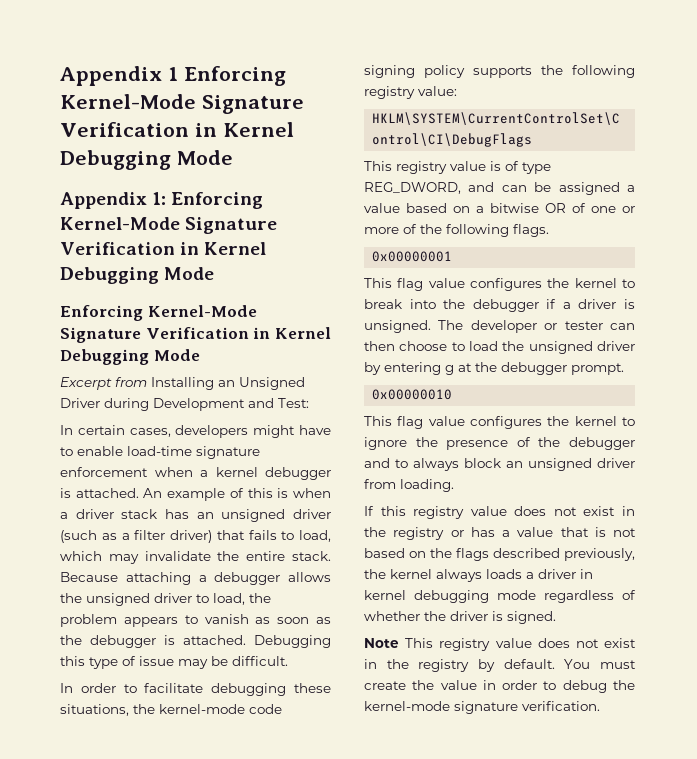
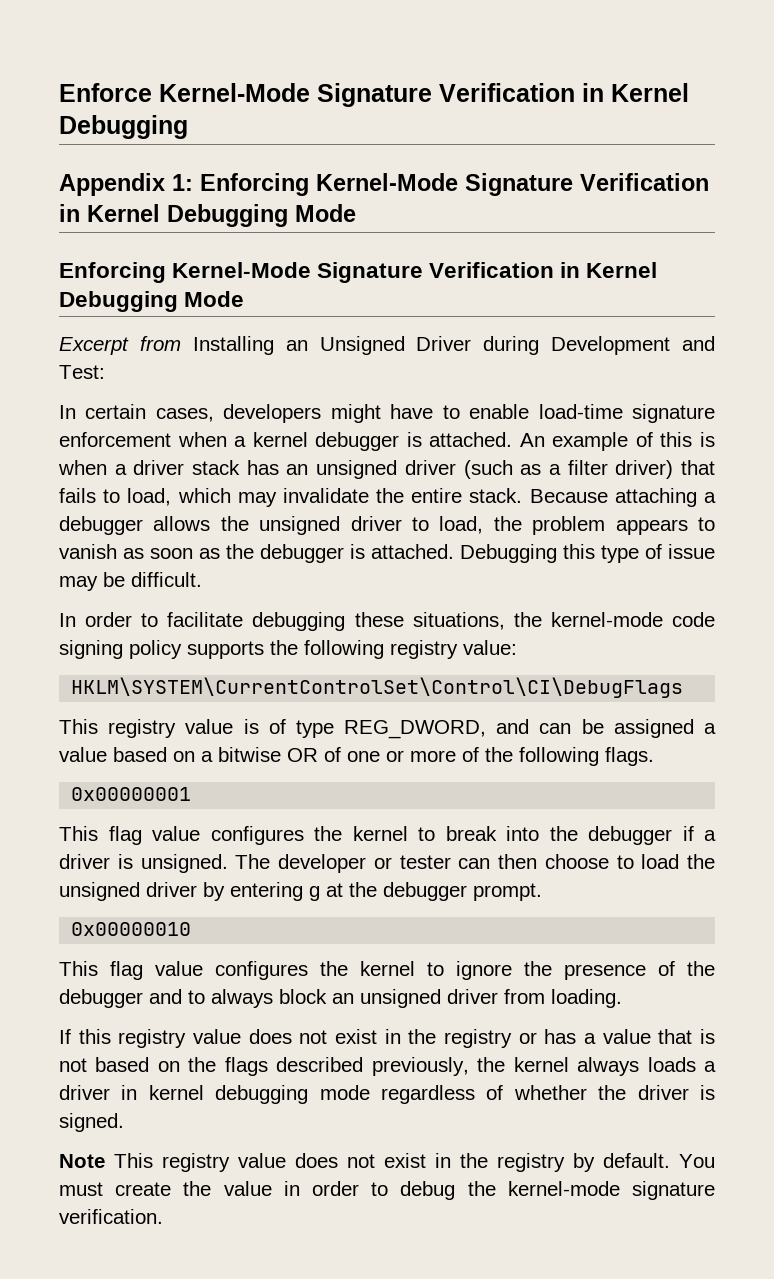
[60,66,286,86] [60,94,304,114] [60,122,294,137] [60,150,233,170] Appendix 1 Enforcing Kernel-Mode Signature Verification in Kernel Debugging Mode -> [59,83,689,107] [59,115,188,139] Enforce Kernel-Mode Signature Verification in Kernel Debugging

